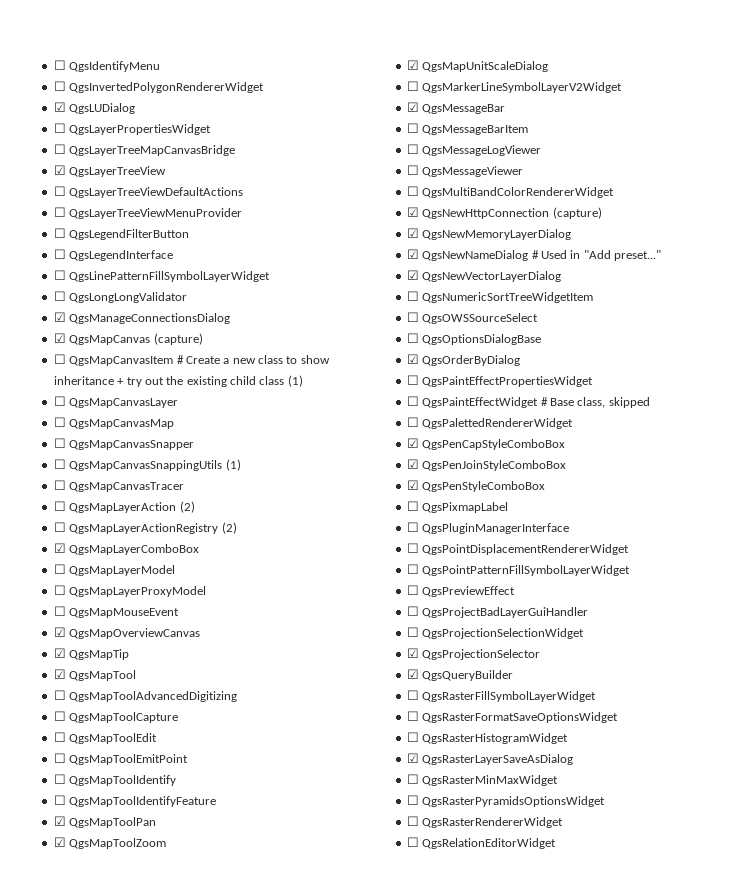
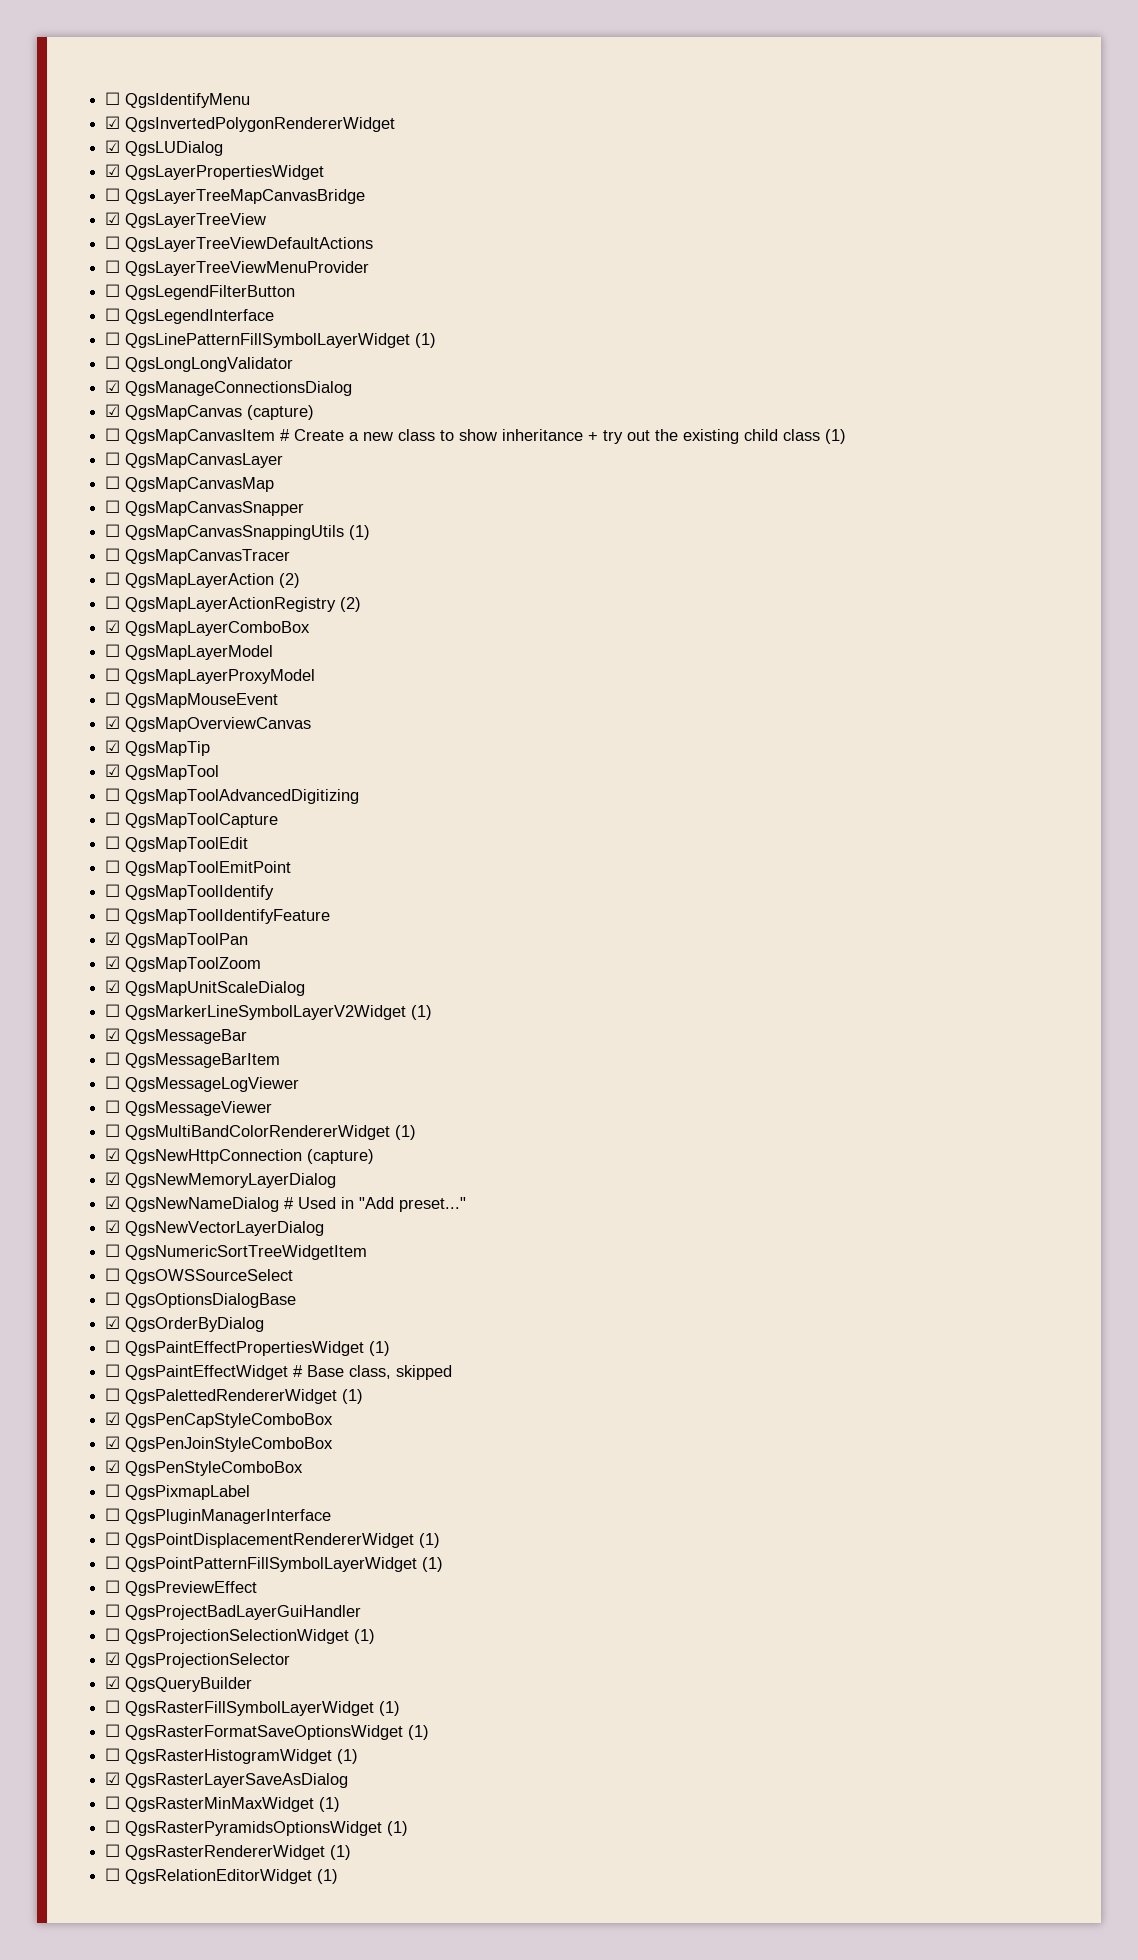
[53,81,66,91] ☐ -> [105,116,121,129] ☑
[53,123,66,133] ☐ -> [105,164,121,177] ☑
(271, 276) none -> [415,333,437,348] (1)
(623, 87) none -> [411,1005,433,1020] (1)
(615, 192) none -> [395,1125,417,1140] (1)
(594, 381) none -> [369,1341,391,1356] (1)
(574, 423) none -> [342,1389,364,1404] (1)
(630, 549) none -> [419,1533,441,1548] (1)
(631, 570) none -> [422,1557,444,1572] (1)
(585, 633) none -> [354,1629,376,1644] (1)
(597, 696) none -> [379,1701,401,1716] (1)
(619, 717) none -> [408,1725,430,1740] (1)
(569, 738) none -> [337,1749,359,1764] (1)
(559, 780) none -> [319,1797,341,1812] (1)
(606, 801) none -> [387,1821,409,1836] (1)
(564, 822) none -> [330,1845,352,1860] (1)
(557, 843) none -> [317,1869,339,1884] (1)

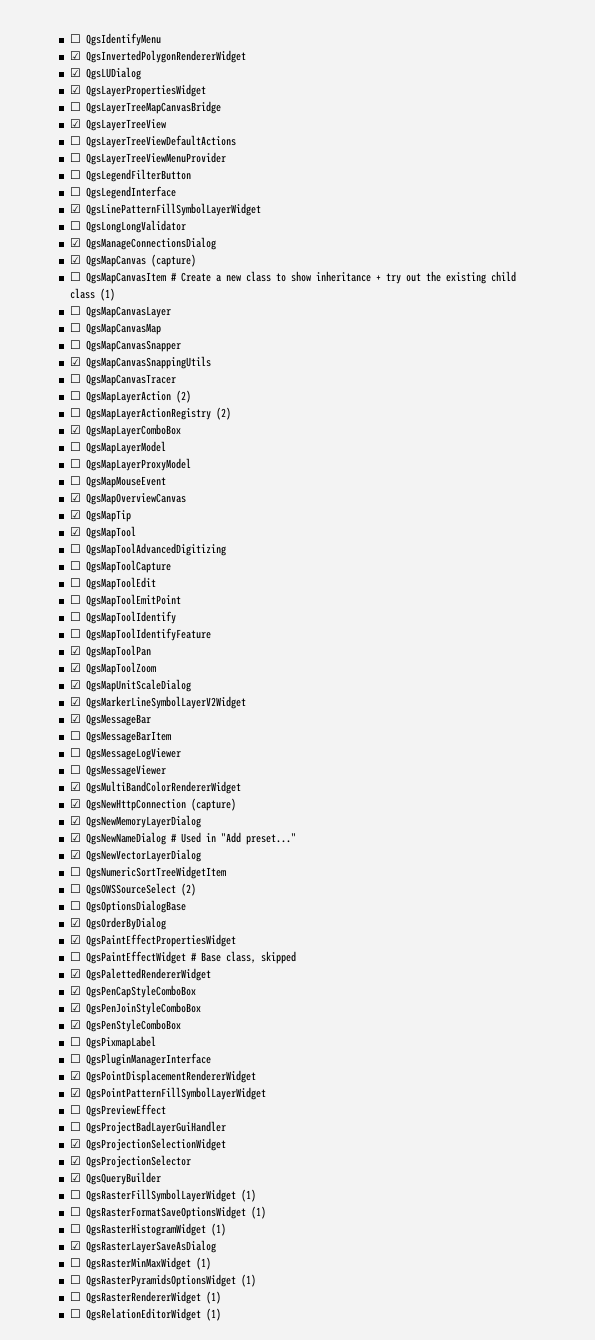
[105,332,121,345] ☐ -> [69,204,81,213] ☑
[415,333,437,348] (1) -> (261, 209) none
[105,524,121,537] ☐ -> [69,357,81,366] ☑
[349,525,371,540] (1) -> (211, 362) none
[105,1004,121,1017] ☐ -> [69,697,81,706] ☑
[411,1005,433,1020] (1) -> (246, 702) none
[105,1124,121,1137] ☐ -> [69,782,81,791] ☑
[395,1125,417,1140] (1) -> (241, 787) none
(294, 1276) none -> [180,883,196,896] (2)
[105,1340,121,1353] ☐ -> [69,935,81,944] ☑
[369,1341,391,1356] (1) -> (236, 940) none
[105,1388,121,1401] ☐ -> [69,969,81,978] ☑
[342,1389,364,1404] (1) -> (211, 974) none
[105,1532,121,1545] ☐ -> [69,1071,81,1080] ☑
[419,1533,441,1548] [105,1556,121,1569] (1) // ☐ -> [69,1088,81,1097] // ☑
[422,1557,444,1572] (1) -> (266, 1093) none
[105,1628,121,1641] ☐ -> [69,1139,81,1148] ☑
[354,1629,376,1644] (1) -> (226, 1144) none

